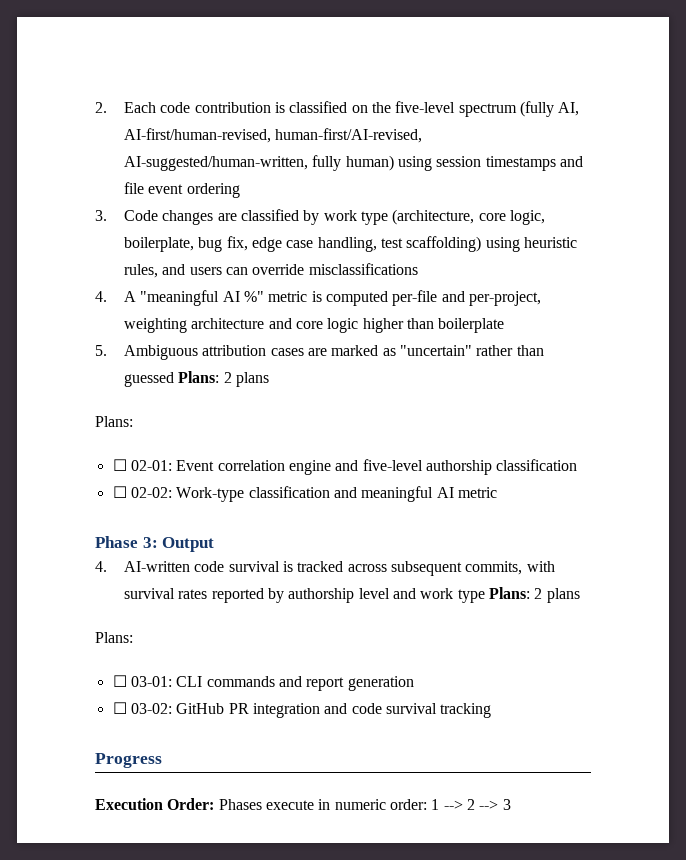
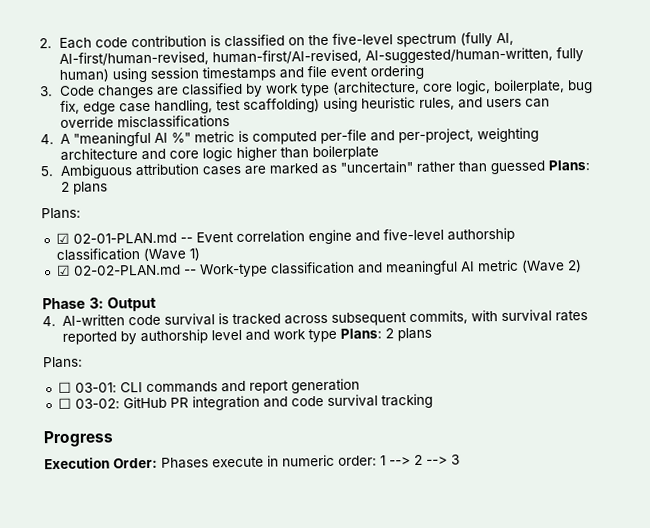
[112,459,172,471] ☐ 02-01: -> [55,232,193,245] ☑ 02-01-PLAN.md --
[112,486,172,498] // ☐ 02-02: -> [142,247,200,262] [55,264,197,277] (Wave 1) // ☑ 02-02-PLAN.md --
(497, 492) none -> [520,259,582,273] (Wave 2)

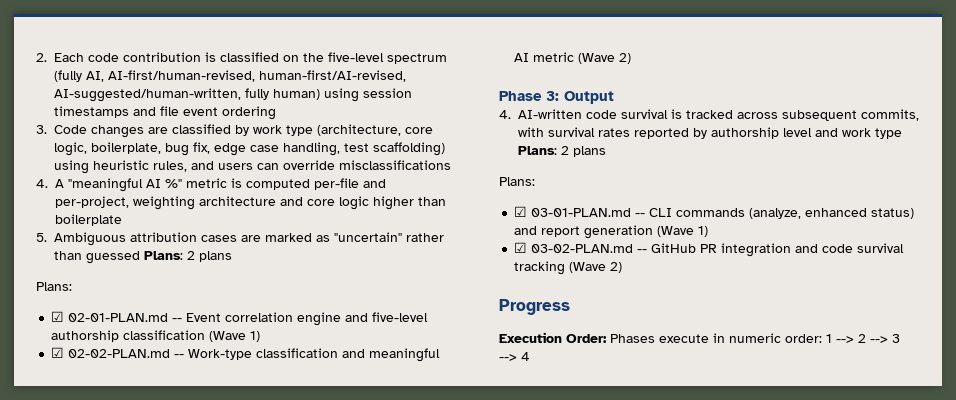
[57,378,360,394] [57,397,120,409] ☐ 03-01: CLI commands and report generation // ☐ 03-02: -> [514,206,915,219] [514,225,709,239] [514,242,648,253] ☑ 03-01-PLAN.md -- CLI commands (analyze, enhanced status) and report generation (Wave 1) // ☑ 03-02-PLAN.md --
(433, 401) none -> [569,262,623,273] (Wave 2)
(460, 459) none -> [499,352,530,361] --> 4

